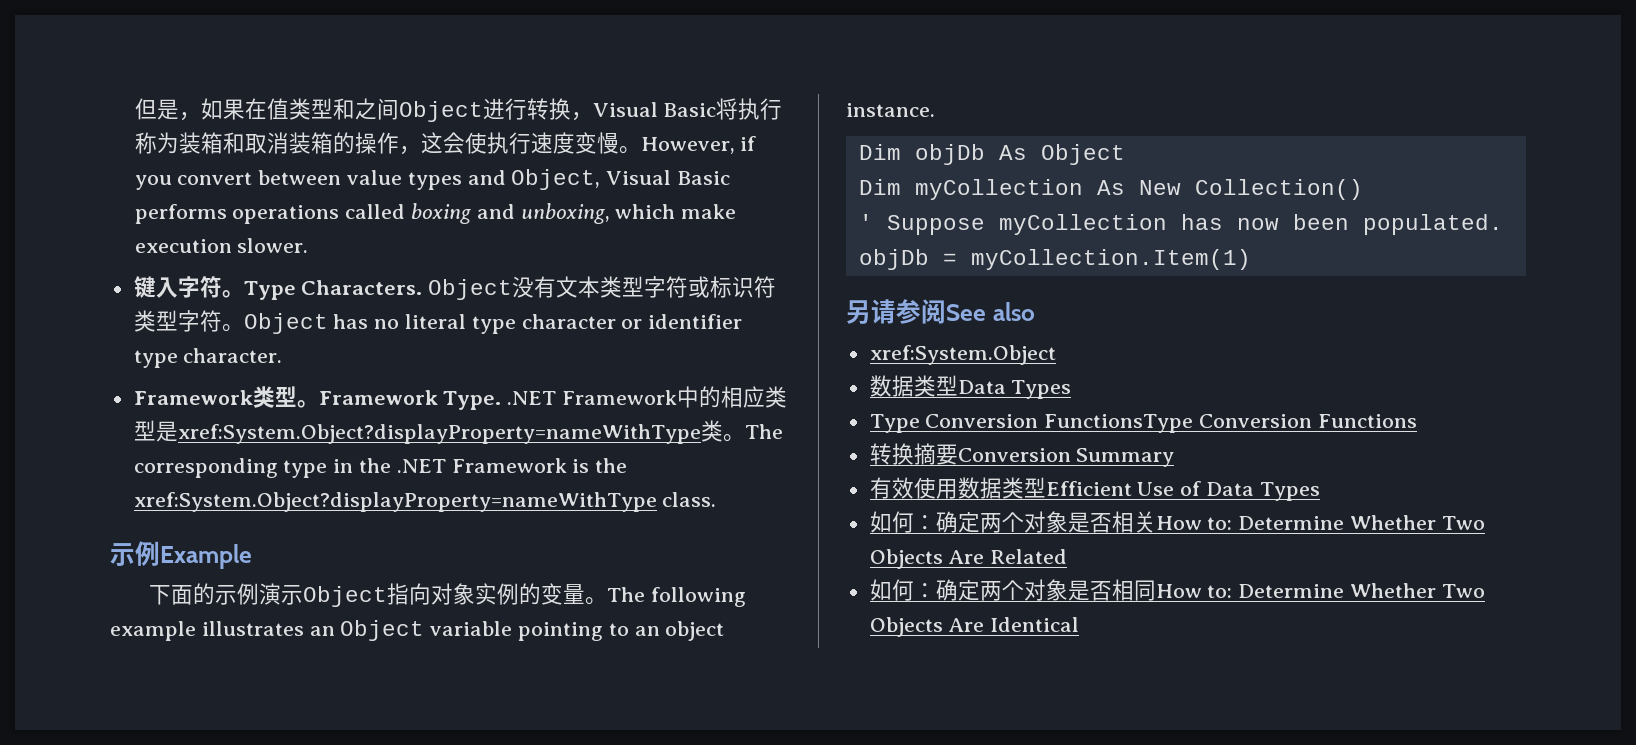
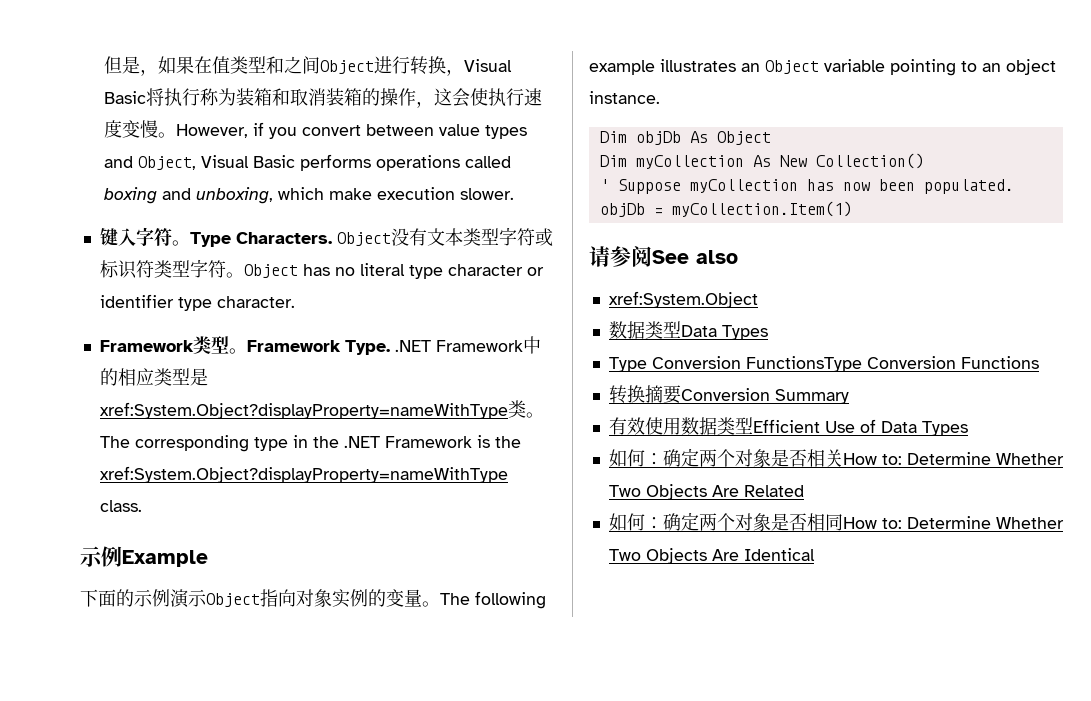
[846,300,871,324] 另 -> (852, 209) none

